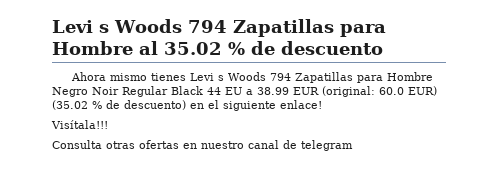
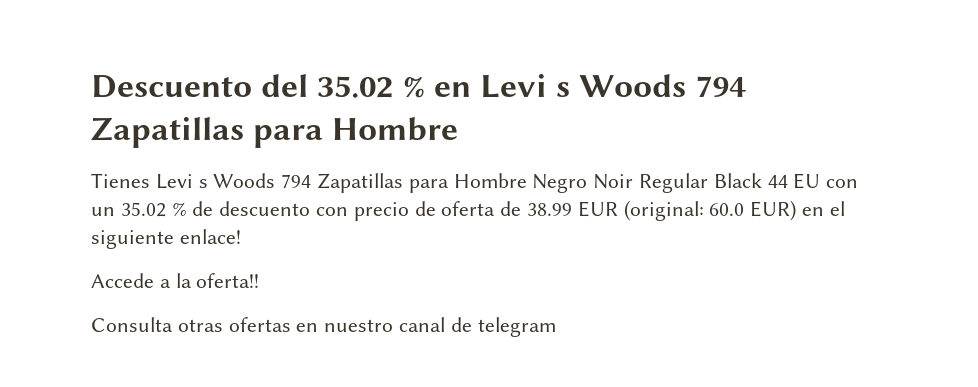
[52,19,386,37] [52,41,383,55] [71,72,187,81] Levi s Woods 794 Zapatillas para Hombre al 35.02 % de descuento // Ahora mismo tienes -> [91,74,747,98] [91,117,459,148] [91,173,150,188] Descuento del 35.02 % en Levi s Woods 794 Zapatillas para Hombre // Tienes
[246,89,253,95] a -> [826,179,859,188] [91,201,522,221] con un 35.02 % de descuento con precio de oferta de
[52,100,186,110] (35.02 % de descuento) -> (797, 210) none
[51,120,108,129] Visítala!!! -> [91,273,260,288] Accede a la oferta!!

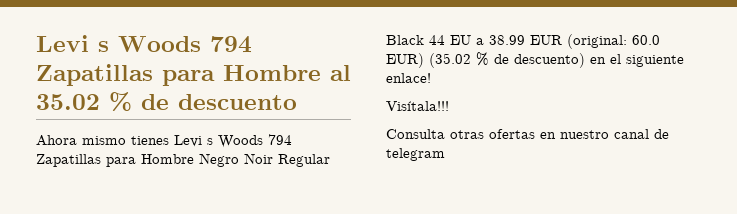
[91,74,747,98] [91,117,459,148] [91,173,150,188] Descuento del 35.02 % en Levi s Woods 794 Zapatillas para Hombre // Tienes -> [36,35,252,53] [36,64,351,86] [36,92,297,111] [36,135,169,146] Levi s Woods 794 Zapatillas para Hombre al 35.02 % de descuento // Ahora mismo tienes
[826,179,859,188] [91,201,522,221] con un 35.02 % de descuento con precio de oferta de -> [476,38,484,45] a
(797, 210) none -> [429,52,585,68] (35.02 % de descuento)
[91,273,260,288] Accede a la oferta!! -> [386,101,449,111] Visítala!!!

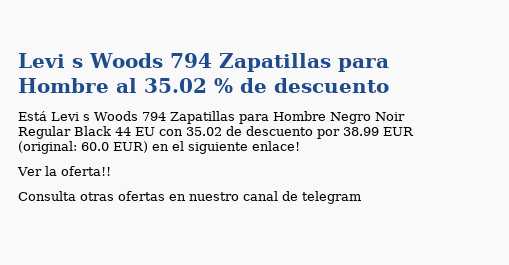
[36,135,169,146] Ahora mismo tienes -> [18,111,47,121] Está
[476,38,484,45] a -> [159,126,340,139] con 35.02 de descuento por
[429,52,585,68] (35.02 % de descuento) -> (148, 147) none
[386,101,449,111] Visítala!!! -> [17,166,111,176] Ver la oferta!!

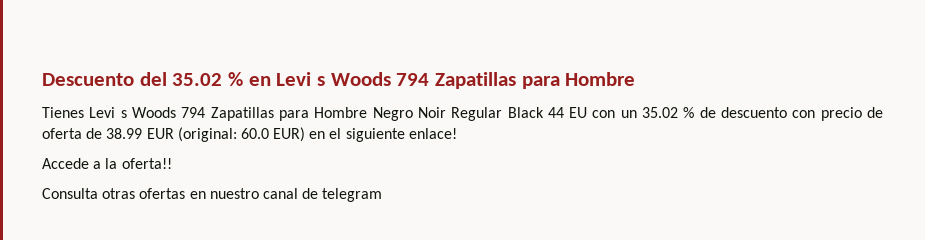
[18,53,389,72] [18,78,389,93] [18,111,47,121] Levi s Woods 794 Zapatillas para Hombre al 35.02 % de descuento // Está -> [42,72,636,89] [42,107,84,118] Descuento del 35.02 % en Levi s Woods 794 Zapatillas para Hombre // Tienes
[186,126,340,139] 35.02 de descuento por -> [620,107,884,121] [42,128,103,139] un 35.02 % de descuento con precio de oferta de
[17,167,42,176] Ver -> [42,158,102,169] Accede a

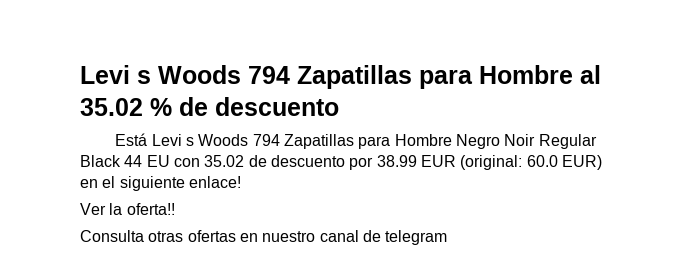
[42,72,636,89] [42,107,84,118] Descuento del 35.02 % en Levi s Woods 794 Zapatillas para Hombre // Tienes -> [80,65,601,89] [80,97,339,116] [115,133,148,146] Levi s Woods 794 Zapatillas para Hombre al 35.02 % de descuento // Está
[620,107,884,121] [42,128,103,139] un 35.02 % de descuento con precio de oferta de -> [204,155,374,170] 35.02 de descuento por
[42,158,102,169] Accede a -> [80,203,106,215] Ver

